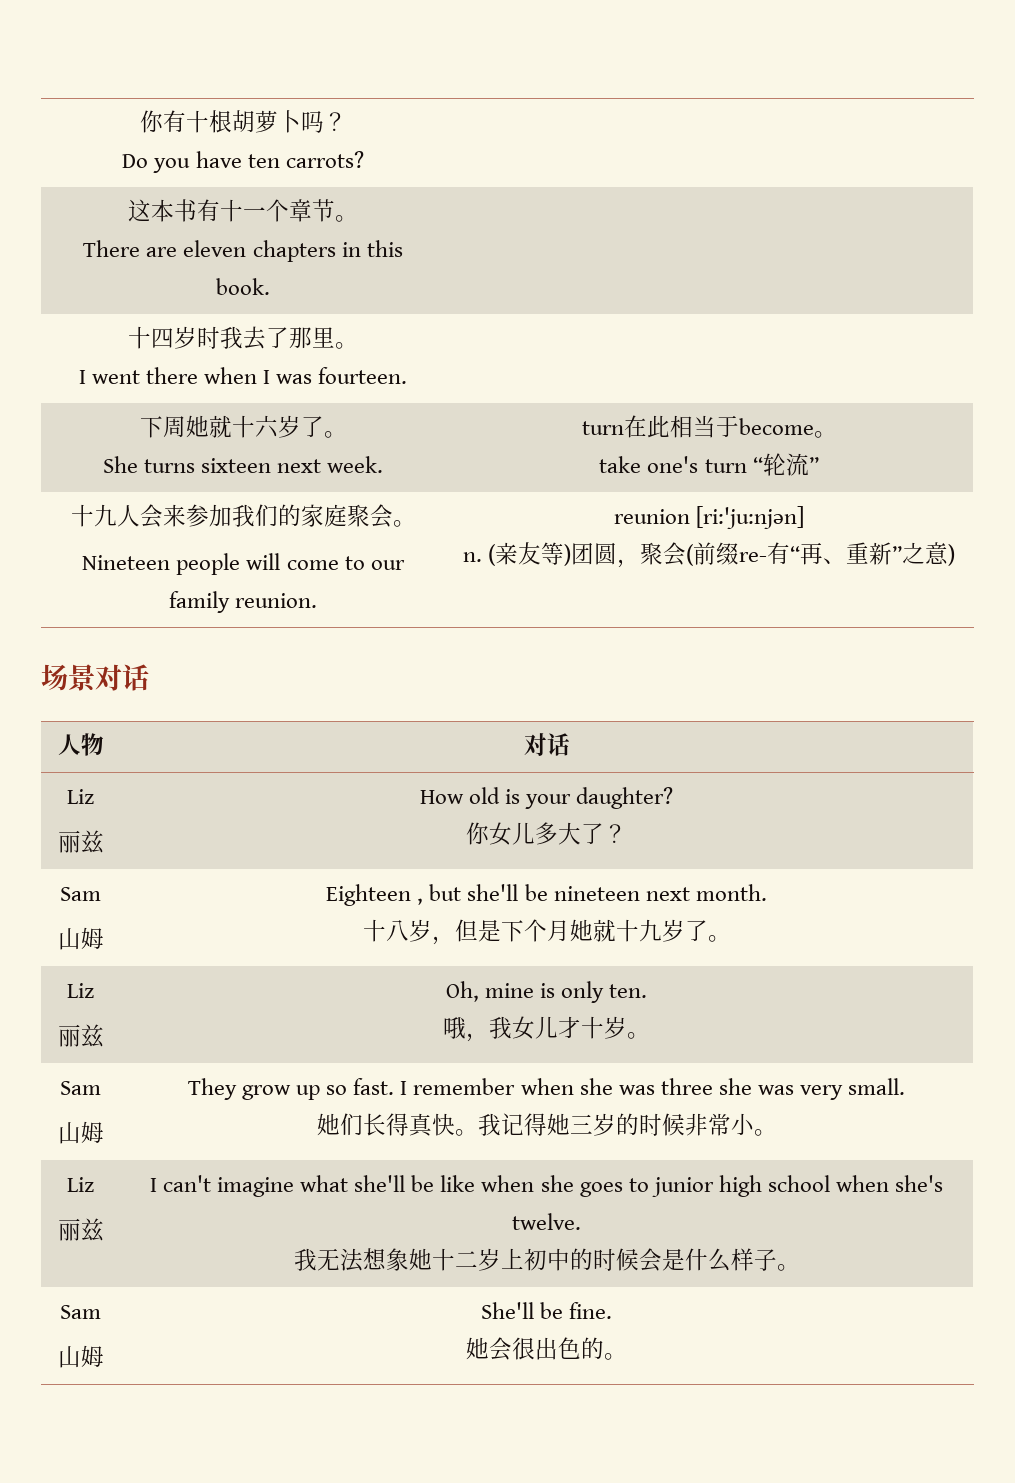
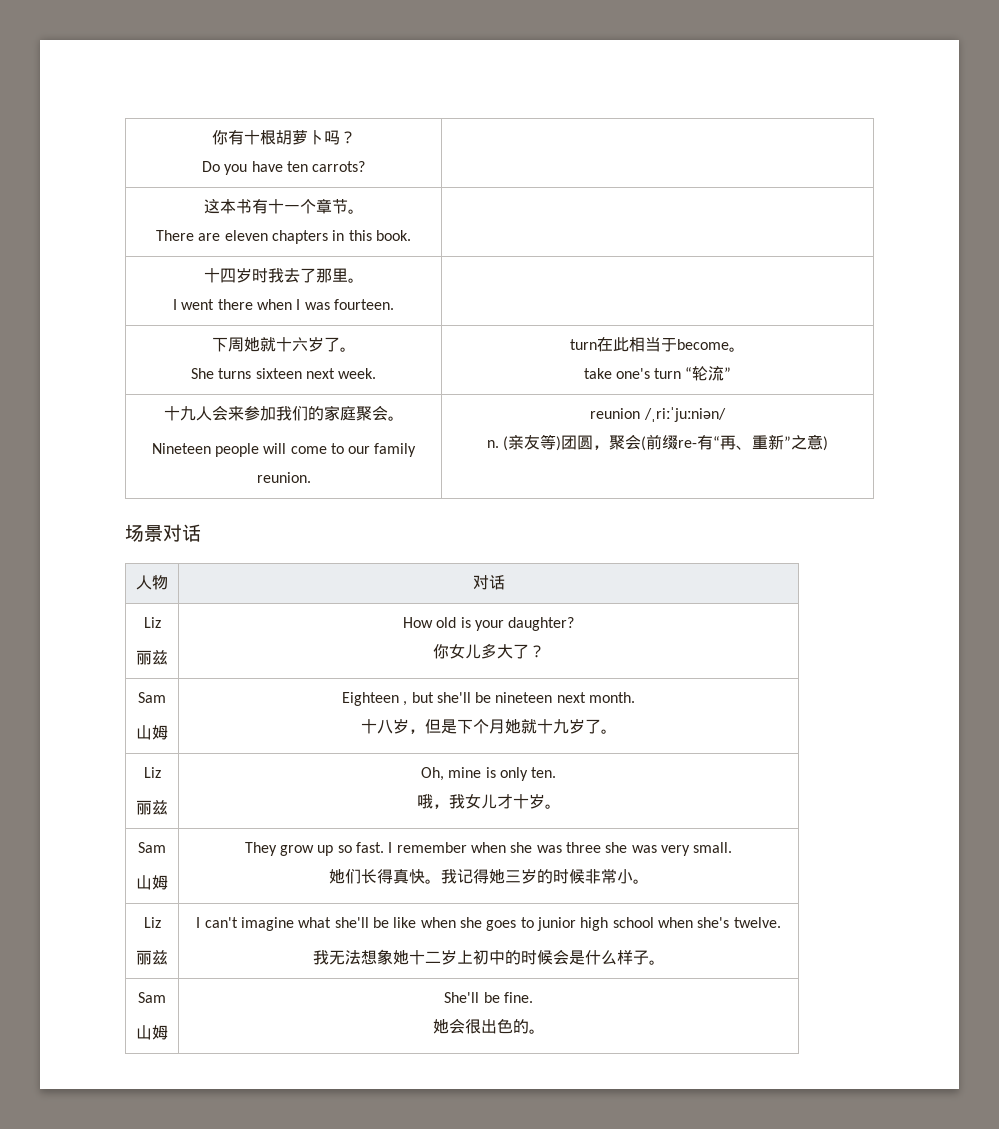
[696,506,805,529] [ri:'ju:njən] -> [643,407,726,422] /ˌriːˈjuːniən/

